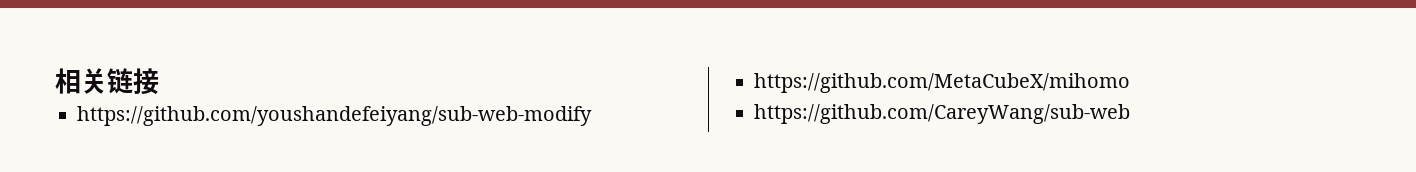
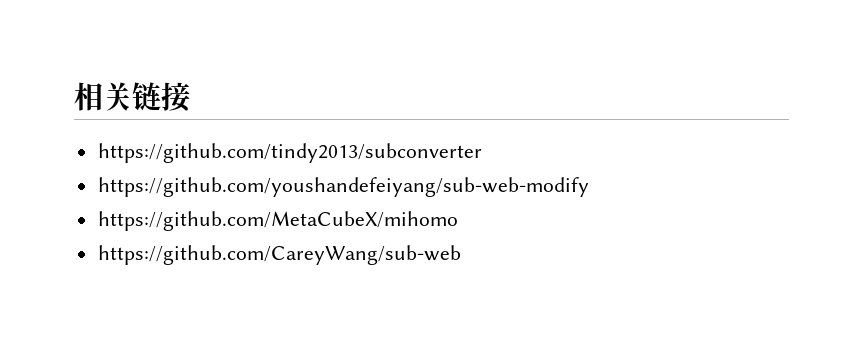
(159, 81) none -> [97,143,482,163] // https://github.com/tindy2013/subconverter

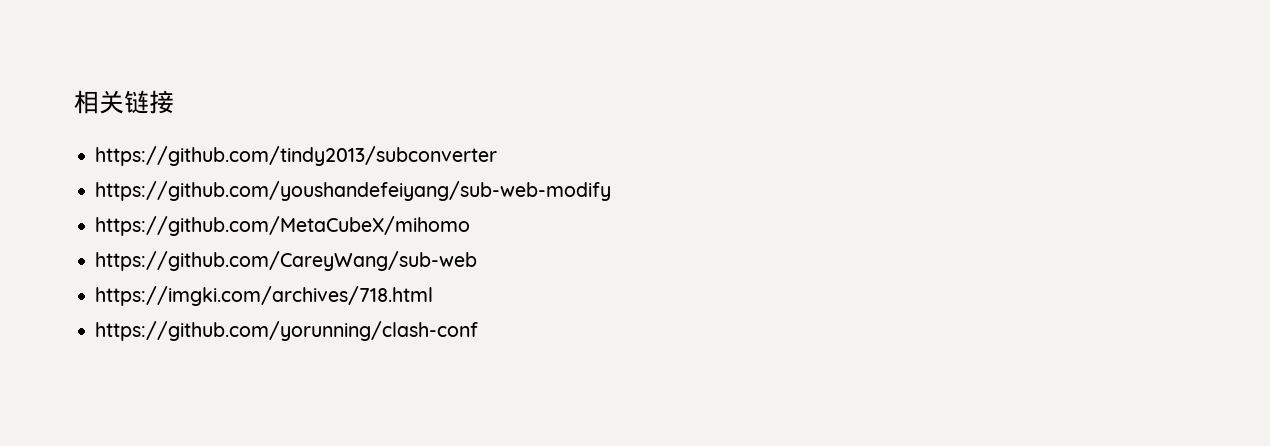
(461, 255) none -> [95,286,434,306] [95,321,479,341] // https://imgki.com/archives/718.html // https://github.com/yorunning/clash-conf

